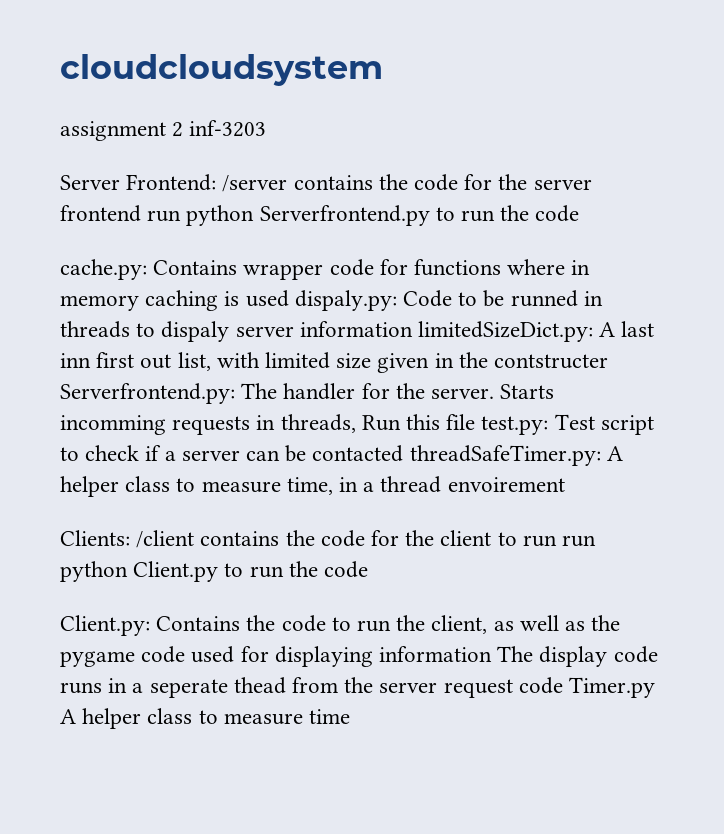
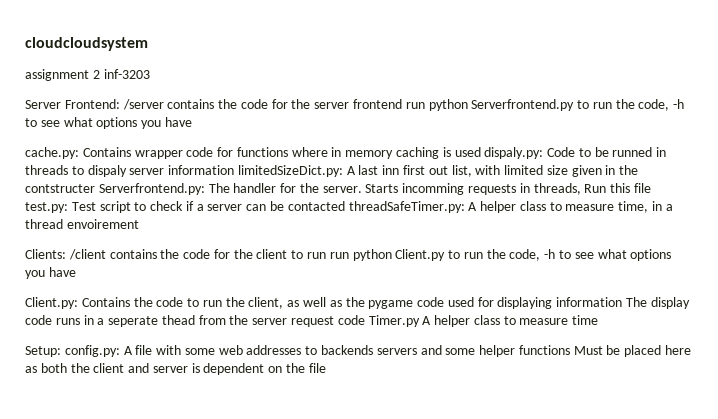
[535,205,580,222] code -> [638,99,685,111] [25,117,192,129] code, -h to see what options you have
[324,561,369,578] code -> [509,249,672,261] [25,267,76,279] code, -h to see what options you have
(351, 716) none -> [25,345,692,357] [25,363,326,375] // Setup: config.py: A file with some web addresses to backends servers and some helper functions Must be placed here as both the client and server is dependent on the file

